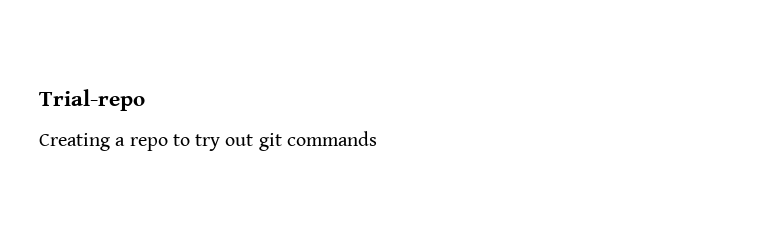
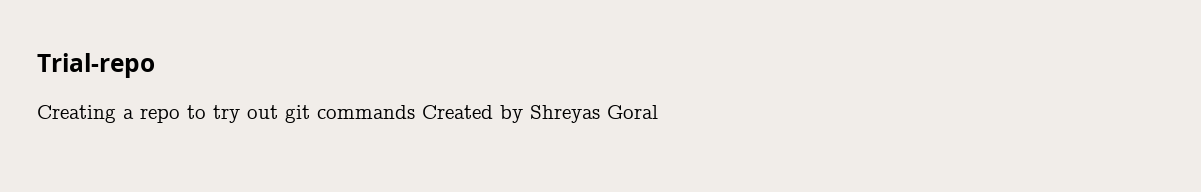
(377, 138) none -> [422,105,658,123] Created by Shreyas Goral

